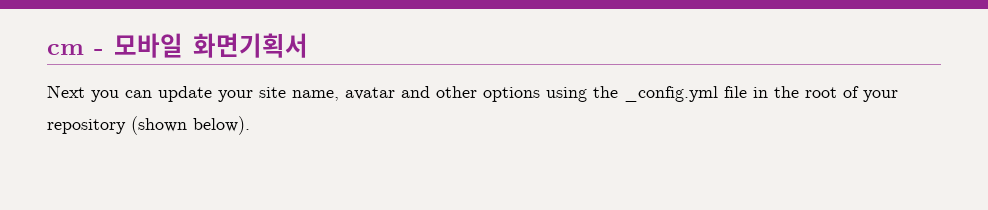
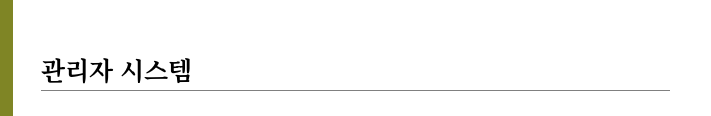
[47,33,308,58] [47,85,898,102] [47,116,250,135] cm - 모바일 화면기획서 // Next you can update your site name, avatar and other options using the _config.yml file in the root of your repository (shown below). -> [41,58,192,84] 관리자 시스템

